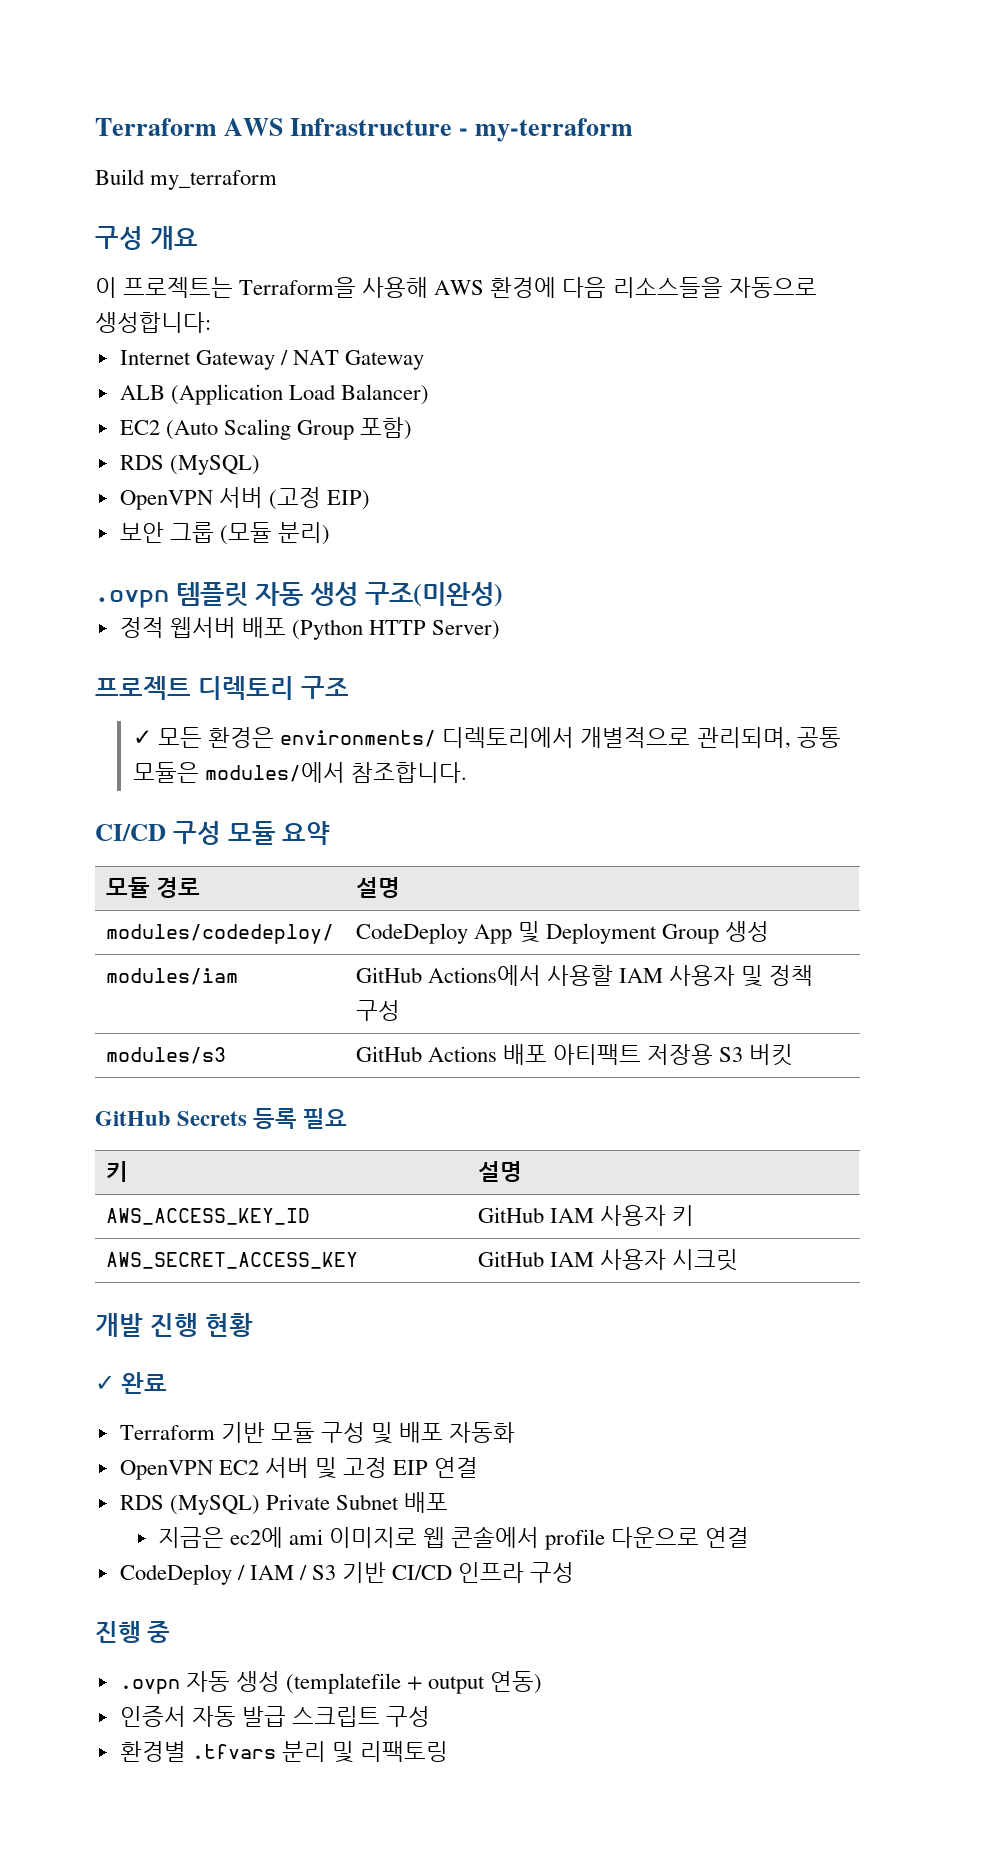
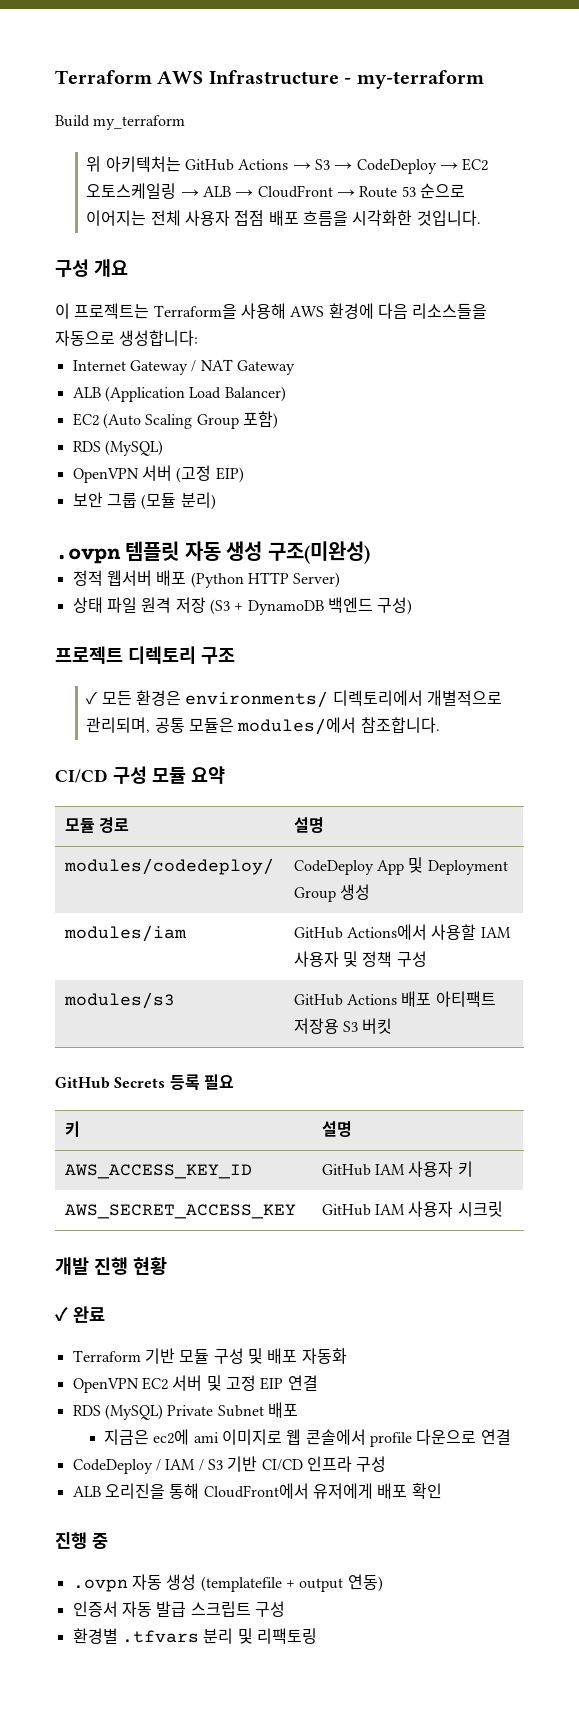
(278, 180) none -> [86,156,489,174] [86,183,465,199] [86,210,481,226] // 위 아키텍처는 GitHub Actions → S3 → CodeDeploy → EC2 오토스케일링 → ALB → CloudFront → Route 53 순으로 이어지는 전체 사용자 접점 배포 흐름을 시각화한 것입니다.
(501, 630) none -> [72,597,413,615] // 상태 파일 원격 저장 (S3 + DynamoDB 백엔드 구성)
(575, 1572) none -> [72,1483,442,1499] // ALB 오리진을 통해 CloudFront에서 유저에게 배포 확인

